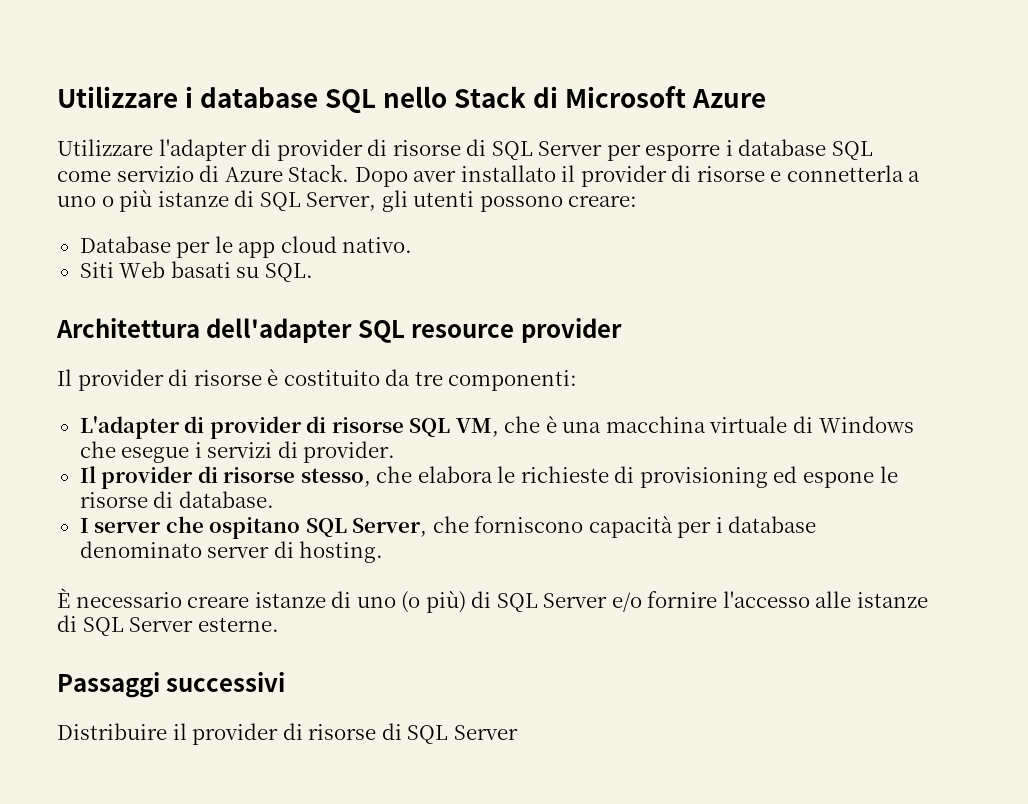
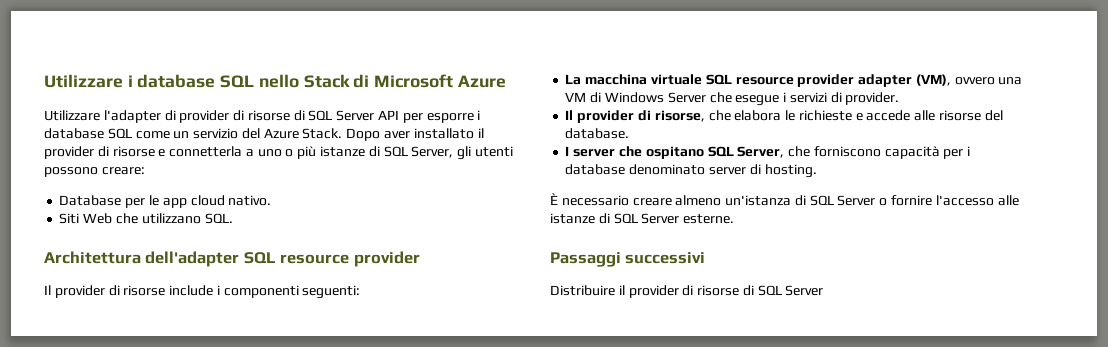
(603, 148) none -> [378,110,400,120] API
[116,165,220,182] servizio di -> [173,128,260,139] un servizio del
[170,261,260,278] basati su -> [115,213,201,224] che utilizzano
[267,369,578,391] [79,416,788,439] è costituito da tre componenti: // L'adapter di provider di risorse SQL VM, che è una macchina virtuale -> [169,285,361,299] [565,74,1023,87] [565,92,587,102] include i componenti seguenti: // La macchina virtuale SQL resource provider adapter (VM), ovvero una VM
(914, 424) none -> [667,92,706,103] Server
[223,467,371,487] risorse stesso, -> [654,110,705,122] risorse,
[614,466,898,488] [79,491,174,508] di provisioning ed espone le risorse di -> [855,110,1003,121] e accede alle risorse del
[254,590,642,613] istanze di uno (o più) di SQL Server e/o -> [675,195,888,206] almeno un'istanza di SQL Server o

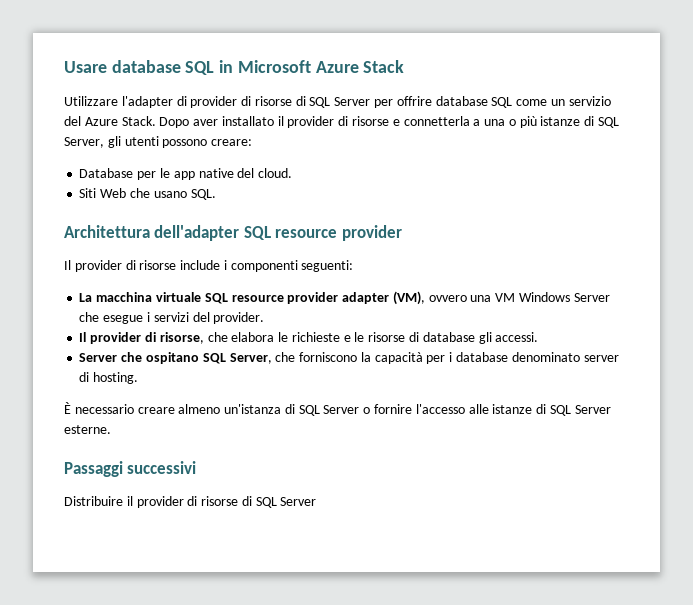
[44,74,370,88] Utilizzare i database SQL nello Stack di -> [64,60,234,75] Usare database SQL in
(506, 81) none -> [363,60,405,73] Stack
[378,110,481,123] API per esporre i -> [374,96,432,108] per offrire
[257,149,282,157] uno -> [484,119,506,126] una
[190,195,272,206] cloud nativo. -> [198,168,293,178] native del cloud.
[141,213,201,224] utilizzano -> [153,191,187,198] usano
[590,92,602,103] di -> (516, 297) none
[830,92,842,103] di -> [192,312,210,322] del
[866,110,1003,121] [565,128,630,139] [565,146,616,157] accede alle risorse del database. // I server -> [354,332,539,344] [79,353,118,362] le risorse di database gli accessi. // Server
(881, 151) none -> [360,352,371,362] la

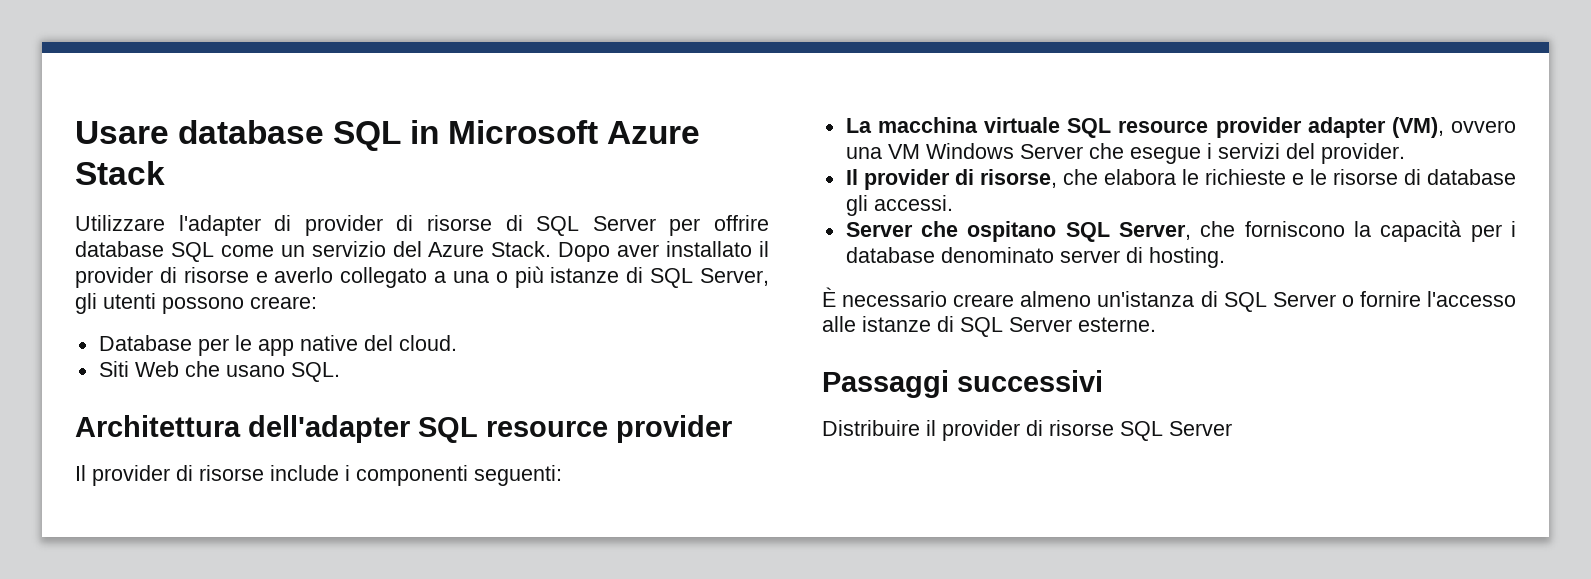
[403,116,470,126] connetterla -> [274,267,428,288] averlo collegato
[241,496,252,506] di -> (1114, 428) none

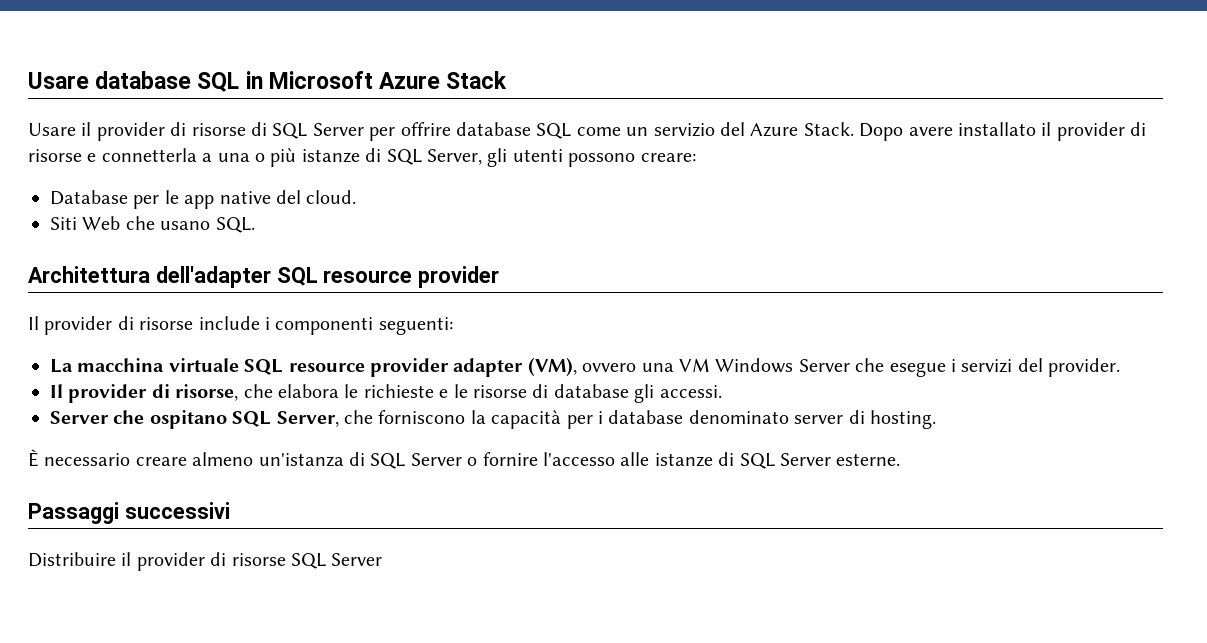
[75,215,292,236] Utilizzare l'adapter di -> [28,122,92,136] Usare il
[617,244,660,257] aver -> [908,127,953,136] avere
[274,267,428,288] averlo collegato -> [101,148,197,162] connetterla

